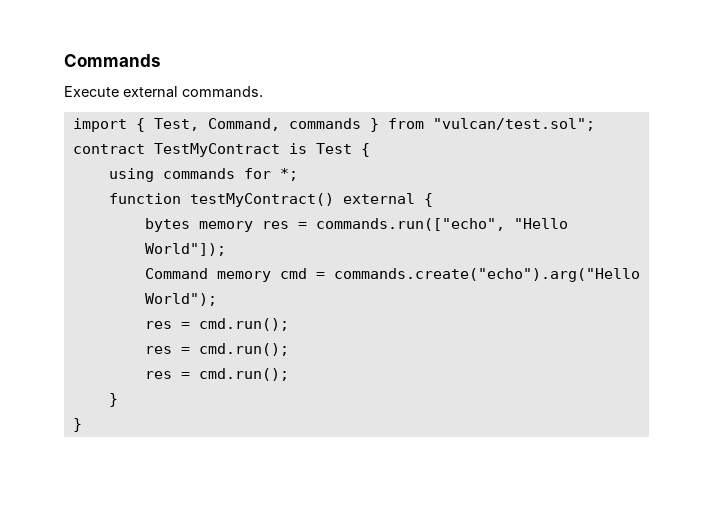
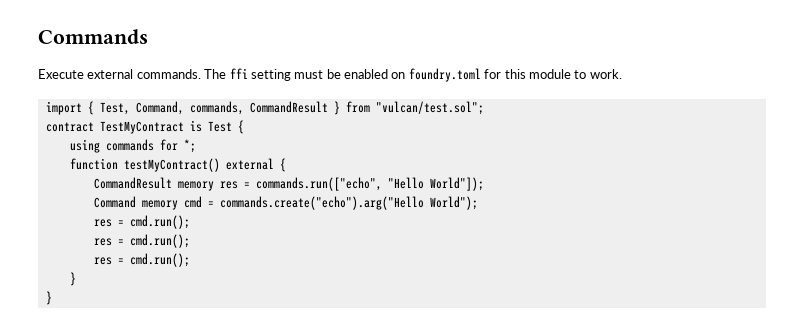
(263, 92) none -> [204,68,622,82] The ffi setting must be enabled on foundry.toml for this module to work.
[288,118,361,129] commands -> [189,101,328,115] commands, CommandResult
[144,218,190,232] bytes -> [93,177,172,189] CommandResult

